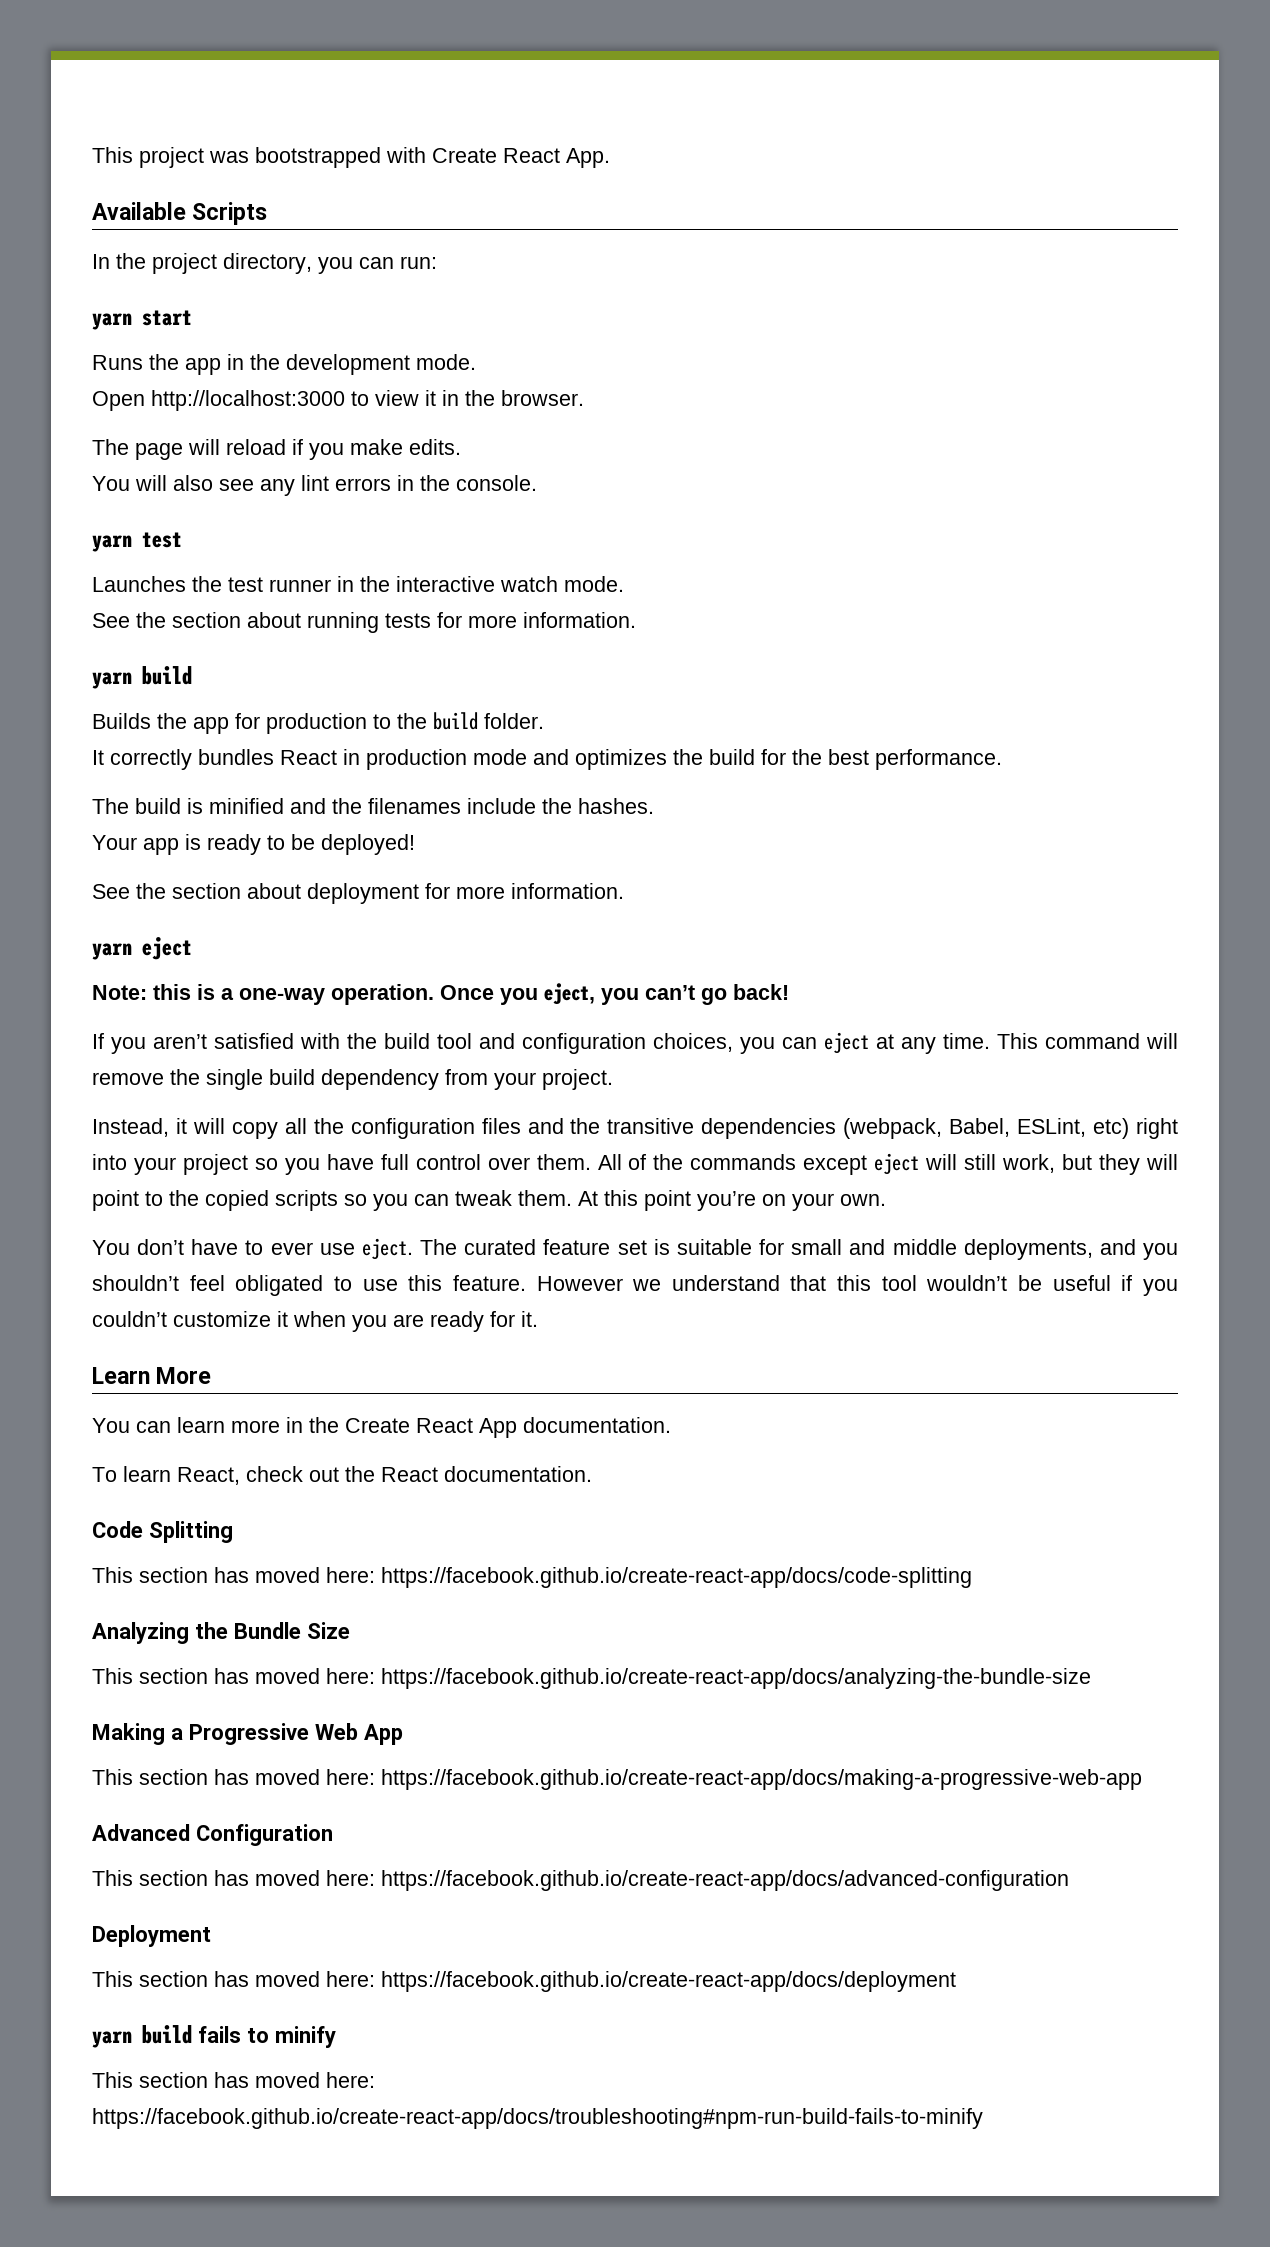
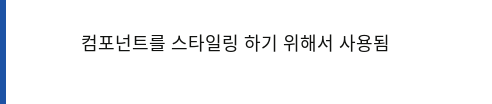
[92,147,610,168] [92,202,268,225] [92,253,437,274] [92,310,192,330] [92,354,476,375] [92,390,584,411] [92,439,461,460] [92,475,537,496] [92,532,182,552] [92,576,624,592] [92,612,636,633] [92,666,192,689] [92,712,544,734] [92,749,1002,770] [92,798,654,814] [92,834,415,855] [92,883,624,904] [92,937,192,960] [92,983,789,1005] [92,1032,1178,1054] [92,1069,613,1090] [92,1118,1178,1139] [92,1153,1179,1175] [92,1190,886,1211] [92,1238,1178,1260] [92,1275,1178,1296] [92,1311,538,1332] [92,1367,212,1384] [92,1417,671,1438] [92,1466,592,1485] [92,1521,233,1543] [92,1567,972,1588] [92,1622,350,1644] [92,1668,1091,1689] [92,1723,403,1745] [92,1769,1142,1790] [92,1824,333,1846] [92,1870,1069,1891] [92,1925,211,1947] [92,1971,956,1992] [92,2025,336,2048] [92,2072,375,2088] [92,2108,983,2129] This project was bootstrapped with Create React App. // Available Scripts // In the project directory, you can run: // yarn start // Runs the app in the development mode. // Open http://localhost:3000 to view it in the browser. // The page will reload if you make edits. // You will also see any lint errors in the console. // yarn test // Launches the test runner in the interactive watch mode. // See the section about running tests for more information. // yarn build // Builds the app for production to the build folder. // It correctly bundles React in production mode and optimizes the build for the best performance. // The build is minified and the filenames include the hashes. // Your app is ready to be deployed! // See the section about deployment for more information. // yarn eject // Note: this is a one-way operation. Once you eject, you can’t go back! // If you aren’t satisfied with the build tool and configuration choices, you can eject at any time. This command will remove the single build dependency from your project. // Instead, it will copy all the configuration files and the transitive dependencies (webpack, Babel, ESLint, etc) right into your project so you have full control over them. All of the commands except eject will still work, but they will point to the copied scripts so you can tweak them. At this point you’re on your own. // You don’t have to ever use eject. The curated feature set is suitable for small and middle deployments, and you shouldn’t feel obligated to use this feature. However we understand that this tool wouldn’t be useful if you couldn’t customize it when you are ready for it. // Learn More // You can learn more in the Create React App documentation. // To learn React, check out the React documentation. // Code Splitting // This section has moved here: https://facebook.github.io/create-react-app/docs/code-splitting // Analyzing the Bundle Size // This section has moved here: https://facebook.github.io/create-react-app/docs/analyzing-the-bundle-size // Making a Progressive Web App // This section has moved here: https://facebook.github.io/create-react-app/docs/making-a-progressive-web-app // Advanced Configuration // This section has moved here: https://facebook.github.io/create-react-app/docs/advanced-configuration // Deployment // This section has moved here: https://facebook.github.io/create-react-app/docs/deployment // yarn build fails to minify // This section has moved here: https://facebook.github.io/create-react-app/docs/troubleshooting#npm-run-build-fails-to-minify -> [81,34,390,52] 컴포넌트를 스타일링 하기 위해서 사용됨

